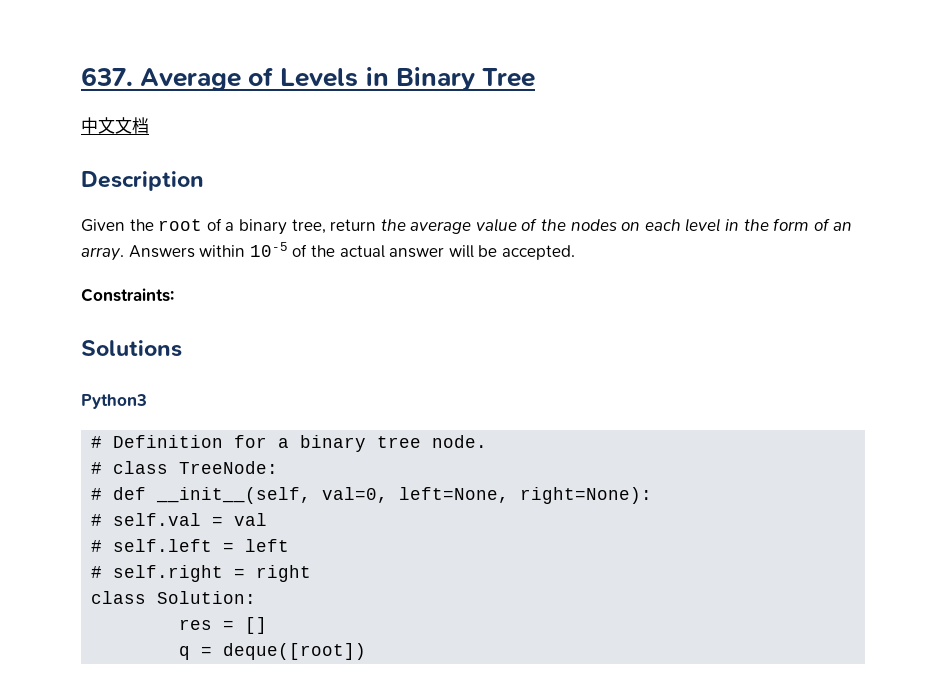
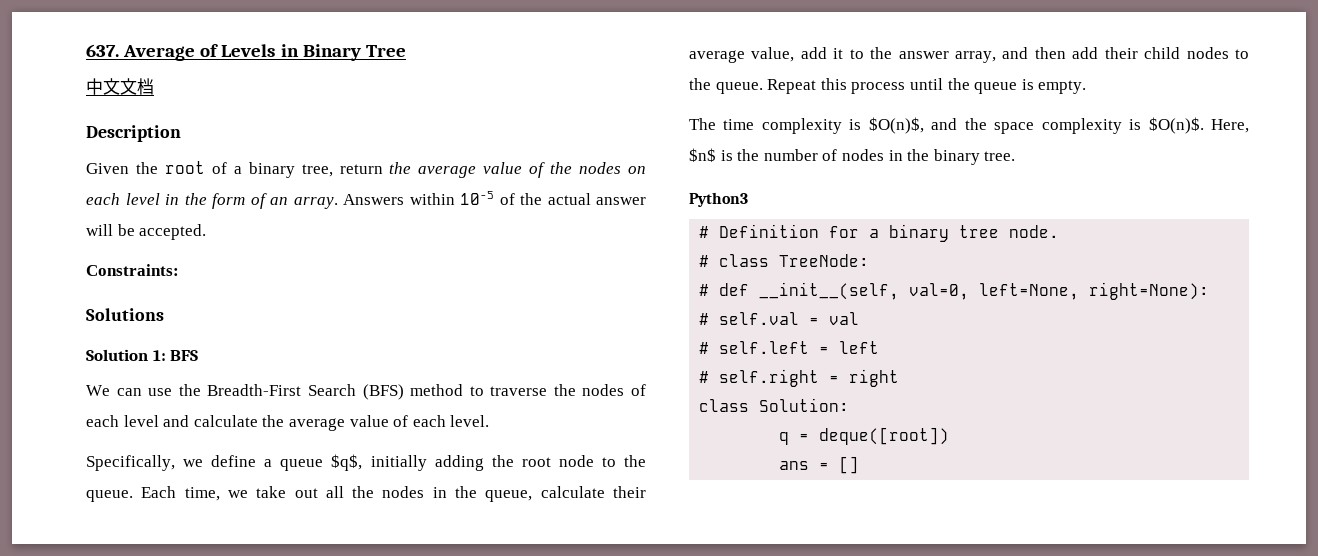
(182, 348) none -> [86,349,199,361] [86,384,646,400] [86,415,490,431] [86,454,646,471] [86,486,647,502] [689,47,1249,63] [689,78,1087,94] [689,117,1249,134] [689,148,1016,165] // Solution 1: BFS // We can use the Breadth-First Search (BFS) method to traverse the nodes of each level and calculate the average value of each level. // Specifically, we define a queue $q$, initially adding the root node to the queue. Each time, we take out all the nodes in the queue, calculate their average value, add it to the answer array, and then add their child nodes to the queue. Repeat this process until the queue is empty. // The time complexity is $O(n)$, and the space complexity is $O(n)$. Here, $n$ is the number of nodes in the binary tree.
[179,617,268,634] // res = [] -> (850, 405) none
(367, 651) none -> [779,456,860,474] // ans = []

